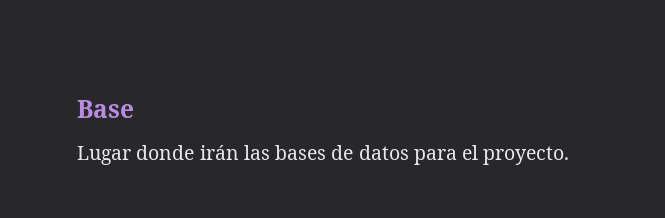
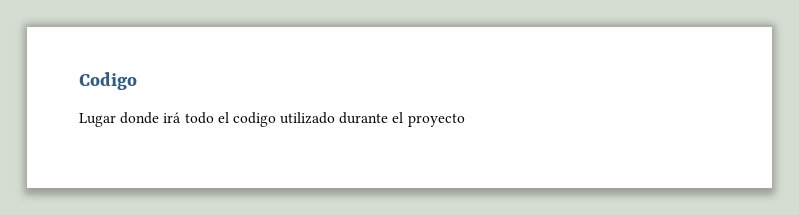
[77,100,134,118] Base -> [79,72,137,90] Codigo
[199,145,570,165] irán las bases de datos para el proyecto. -> [163,112,465,127] irá todo el codigo utilizado durante el proyecto

